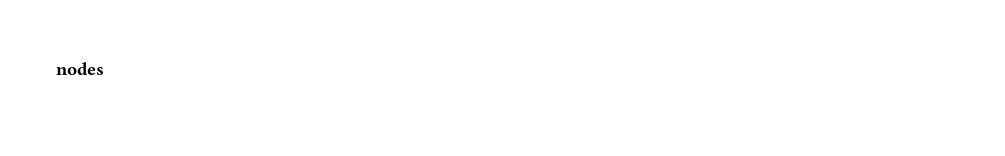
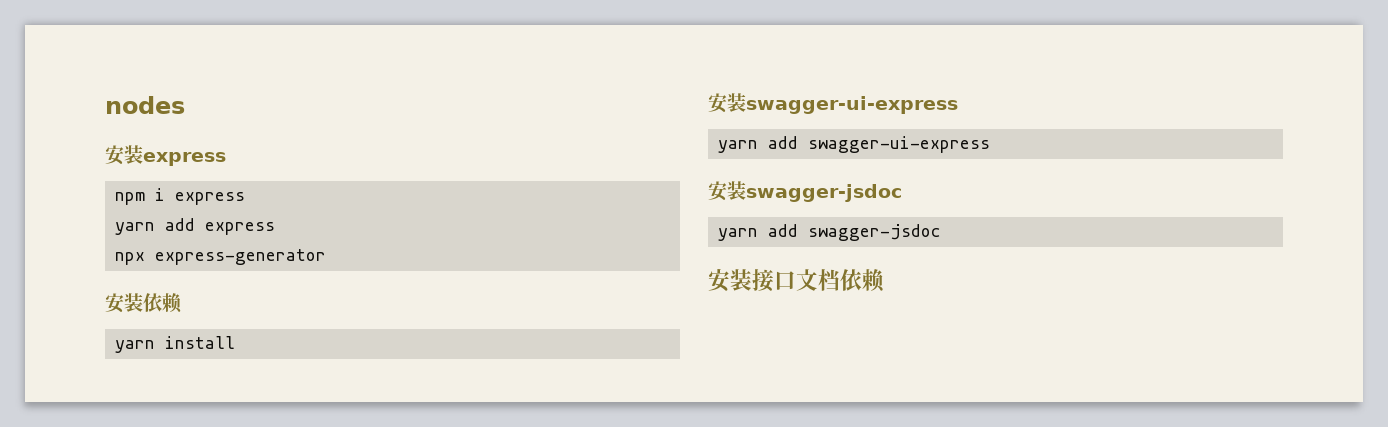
(104, 69) none -> [105,145,226,166] [115,188,246,205] [115,218,276,235] [115,249,327,265] [105,293,182,313] [115,336,236,353] [708,93,958,114] [718,136,991,153] [708,181,902,202] [718,224,942,241] [708,269,885,292] // 安装express // npm i express // yarn add express // npx express-generator // 安装依赖 // yarn install // 安装swagger-ui-express // yarn add swagger-ui-express // 安装swagger-jsdoc // yarn add swagger-jsdoc // 安装接口文档依赖

